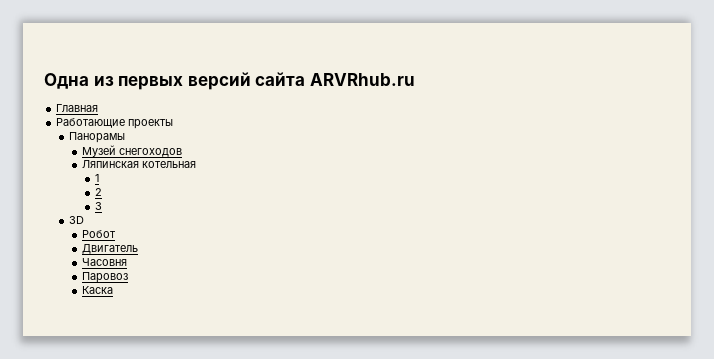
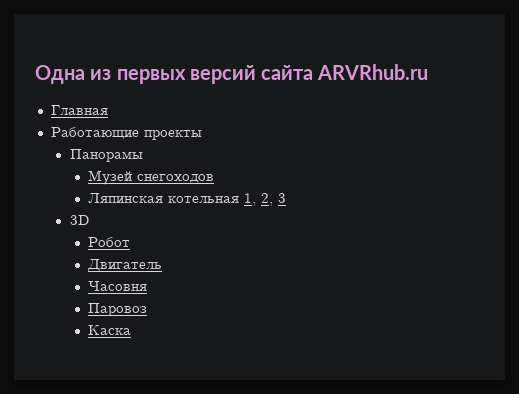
[95,174,100,182] [95,188,103,196] // 1 // 2 // -> [244,193,274,206] 1, 2,

